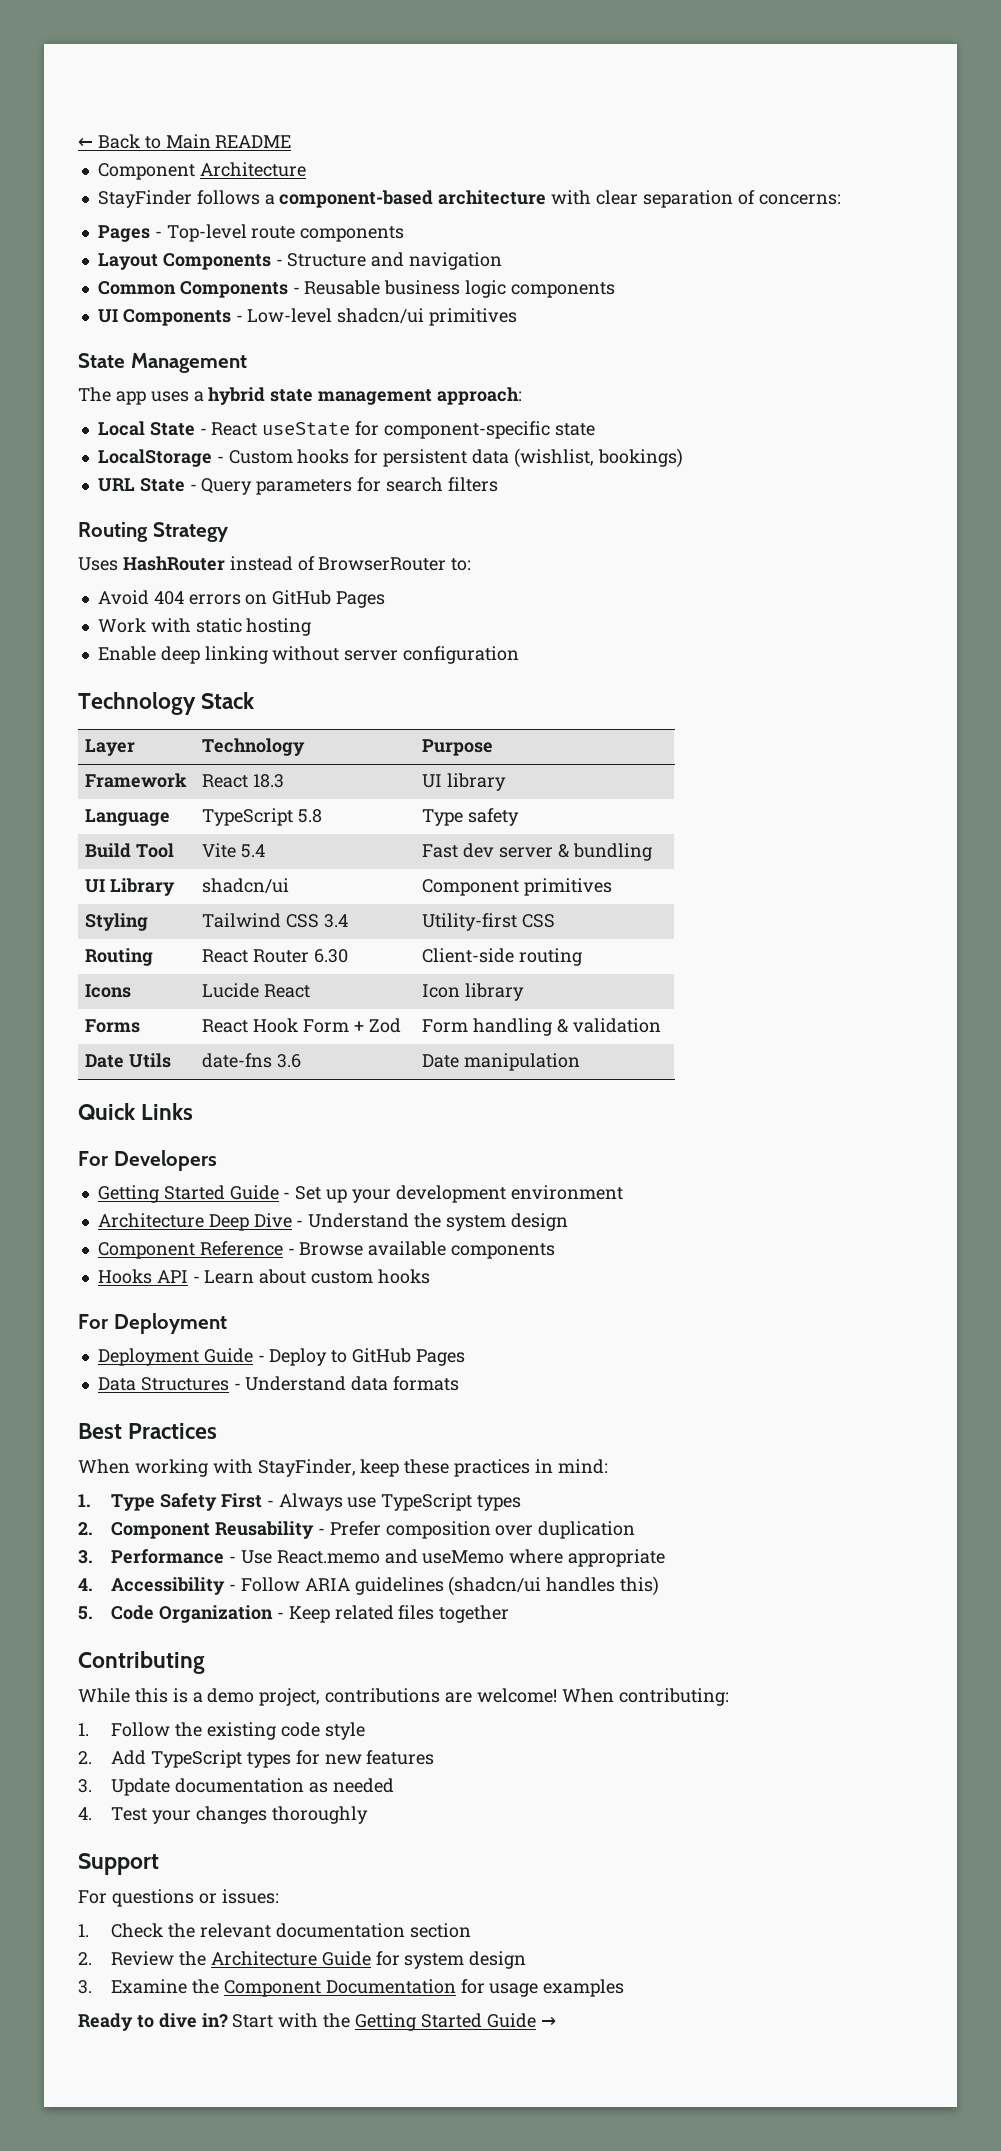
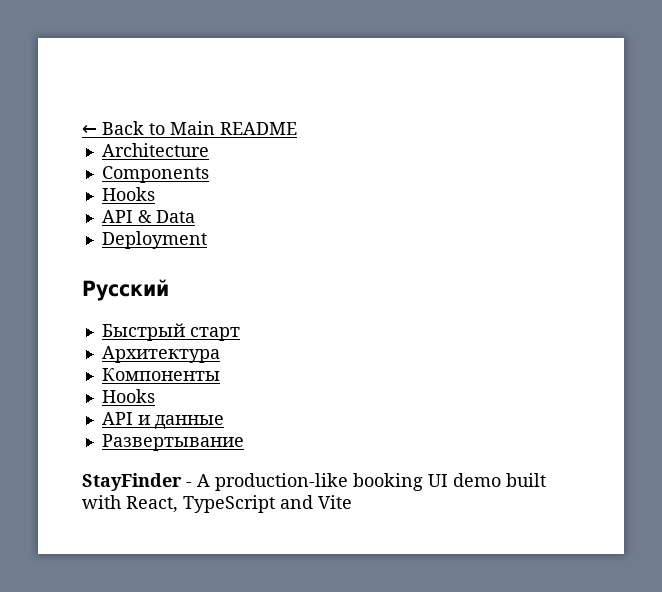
[97,163,195,180] Component -> (297, 128) none
[97,190,841,208] [97,224,405,242] [97,252,503,270] [97,280,615,298] [97,308,518,326] [78,353,247,373] [78,387,523,405] [97,421,595,439] [97,448,683,468] [97,477,498,495] [78,522,228,542] [78,556,472,571] [97,590,386,608] [97,618,312,636] [97,646,520,664] [78,692,256,715] [85,739,136,756] [202,738,306,756] [422,739,494,756] [85,773,188,788] [202,774,285,788] [422,773,507,791] [85,809,171,826] [202,808,323,826] [422,808,520,826] [85,843,175,858] [202,843,266,858] [422,843,652,861] [85,878,176,896] [202,878,290,894] [422,878,613,896] [85,913,149,931] [202,913,349,928] [422,913,556,931] [85,948,154,966] [202,949,349,963] [422,948,583,966] [85,984,132,998] [202,983,311,998] [422,983,525,1001] [85,1019,141,1033] [202,1018,401,1033] [422,1018,661,1036] [85,1053,172,1068] [202,1053,302,1068] [422,1053,581,1071] [78,1103,194,1120] [78,1150,217,1171] [97,1185,623,1203] [97,1213,568,1231] [97,1241,556,1259] [97,1269,430,1284] [78,1313,227,1334] [97,1348,465,1366] [97,1376,460,1391] [78,1423,218,1439] [78,1459,608,1477] [78,1493,522,1511] [78,1521,636,1539] [78,1549,666,1567] [78,1576,660,1596] [78,1605,510,1623] [78,1651,205,1674] [78,1688,729,1706] [78,1722,365,1740] [78,1750,435,1768] [78,1778,394,1796] [78,1806,368,1824] [78,1853,159,1875] [78,1889,279,1907] [78,1923,471,1938] [78,1951,527,1969] [78,1979,625,1997] [78,2013,556,2031] StayFinder follows a component-based architecture with clear separation of concerns: // Pages - Top-level route components // Layout Components - Structure and navigation // Common Components - Reusable business logic components // UI Components - Low-level shadcn/ui primitives // State Management // The app uses a hybrid state management approach: // Local State - React useState for component-specific state // LocalStorage - Custom hooks for persistent data (wishlist, bookings) // URL State - Query parameters for search filters // Routing Strategy // Uses HashRouter instead of BrowserRouter to: // Avoid 404 errors on GitHub Pages // Work with static hosting // Enable deep linking without server configuration // Technology Stack // Layer | Technology | Purpose // Framework | React 18.3 | UI library // Language | TypeScript 5.8 | Type safety // Build Tool | Vite 5.4 | Fast dev server & bundling // UI Library | shadcn/ui | Component primitives // Styling | Tailwind CSS 3.4 | Utility-first CSS // Routing | React Router 6.30 | Client-side routing // Icons | Lucide React | Icon library // Forms | React Hook Form + Zod | Form handling & validation // Date Utils | date-fns 3.6 | Date manipulation // Quick Links // For Developers // Getting Started Guide - Set up your development environment // Architecture Deep Dive - Understand the system design // Component Reference - Browse available components // Hooks API - Learn about custom hooks // For Deployment // Deployment Guide - Deploy to GitHub Pages // Data Structures - Understand data formats // Best Practices // When working with StayFinder, keep these practices in mind: // 1. Type Safety First - Always use TypeScript types // 2. Component Reusability - Prefer composition over duplication // 3. Performance - Use React.memo and useMemo where appropriate // 4. Accessibility - Follow ARIA guidelines (shadcn/ui handles this) // 5. Code Organization - Keep related files together // Contributing // While this is a demo project, contributions are welcome! When contributing: // 1. Follow the existing code style // 2. Add TypeScript types for new features // 3. Update documentation as needed // 4. Test your changes thoroughly // Support // For questions or issues: // 1. Check the relevant documentation section // 2. Review the Architecture Guide for system design // 3. Examine the Component Documentation for usage examples // Ready to dive in? Start with the Getting Started Guide → -> [101,166,209,183] [101,187,155,201] [101,210,195,223] [101,231,207,249] [82,279,169,301] [101,323,240,341] [101,346,220,363] [101,368,220,381] [101,389,155,403] [101,412,224,430] [101,434,244,451] [82,473,546,491] [82,495,352,513] Components // Hooks // API & Data // Deployment // Русский // Быстрый старт // Архитектура // Компоненты // Hooks // API и данные // Развертывание // StayFinder - A production-like booking UI demo built with React, TypeScript and Vite

